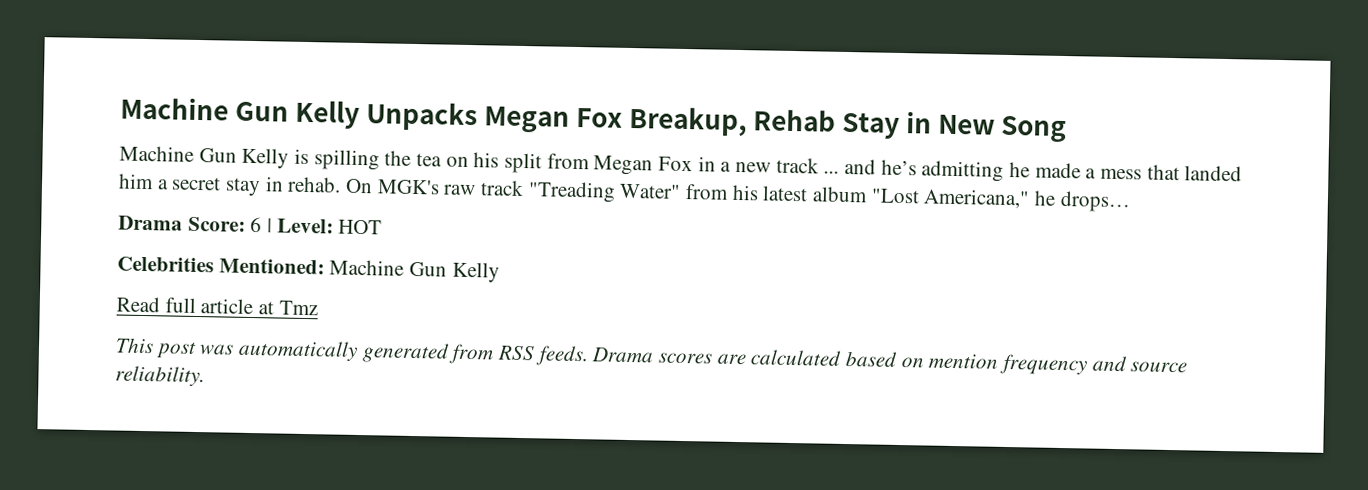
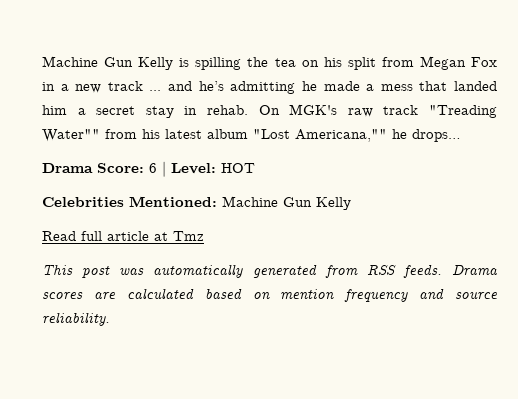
[120,96,1068,143] [119,145,290,169] Machine Gun Kelly Unpacks Megan Fox Breakup, Rehab Stay in New Song // Machine Gun Kelly -> [42,56,174,70] Machine Gun Kelly
[619,183,682,199] Water" -> [42,129,100,142] Water""
[923,188,1031,209] Americana," -> [295,129,387,142] Americana,""

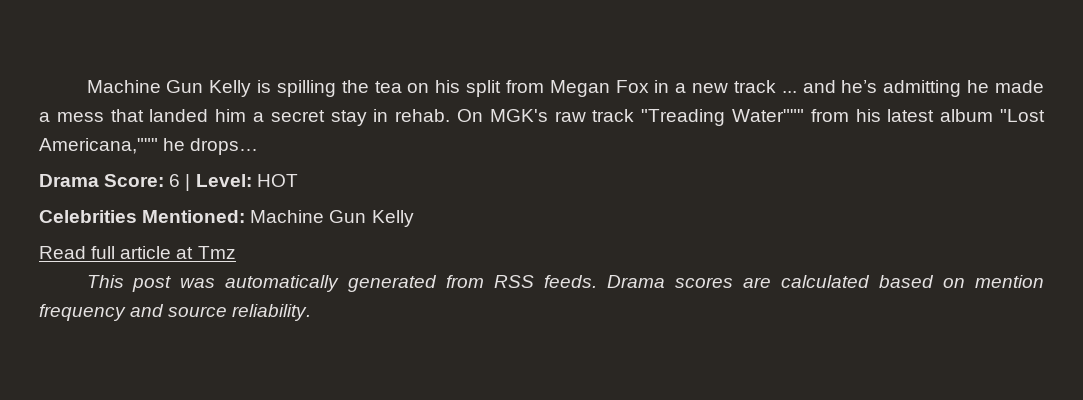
[42,129,100,142] Water"" -> [731,109,804,122] Water"""
[295,129,387,142] Americana,"" -> [39,138,158,154] Americana,"""

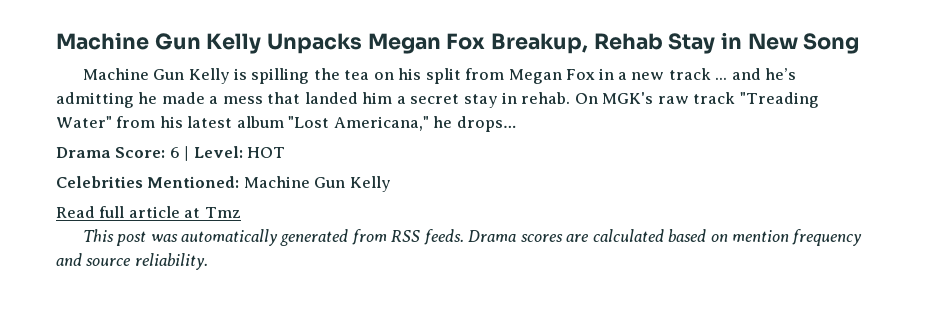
[86,80,252,97] Machine Gun Kelly -> [56,32,860,54] [82,68,230,84] Machine Gun Kelly Unpacks Megan Fox Breakup, Rehab Stay in New Song // Machine Gun Kelly
[731,109,804,122] Water""" -> [56,116,112,128] Water"
[39,138,158,154] Americana,""" -> [333,116,429,131] Americana,"

